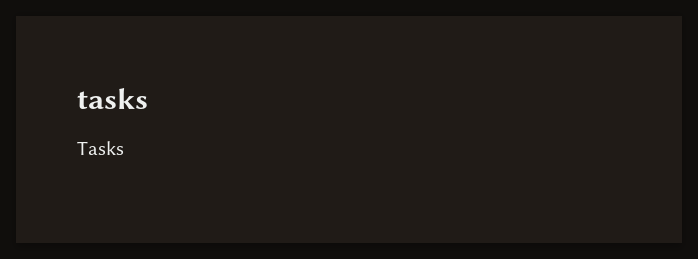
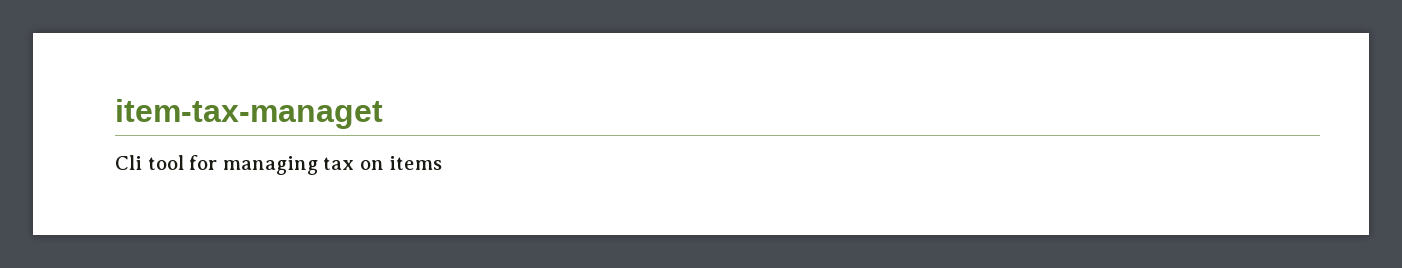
[77,88,148,109] [77,141,124,155] tasks // Tasks -> [115,99,383,129] [115,155,443,175] item-tax-managet // Cli tool for managing tax on items

